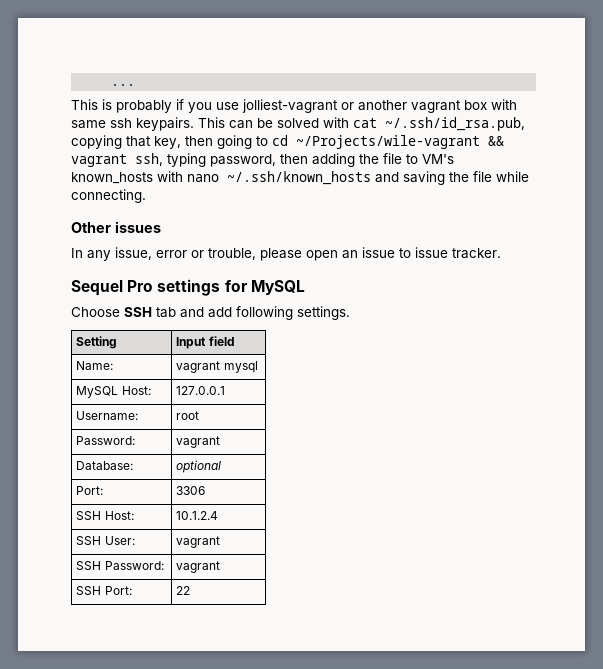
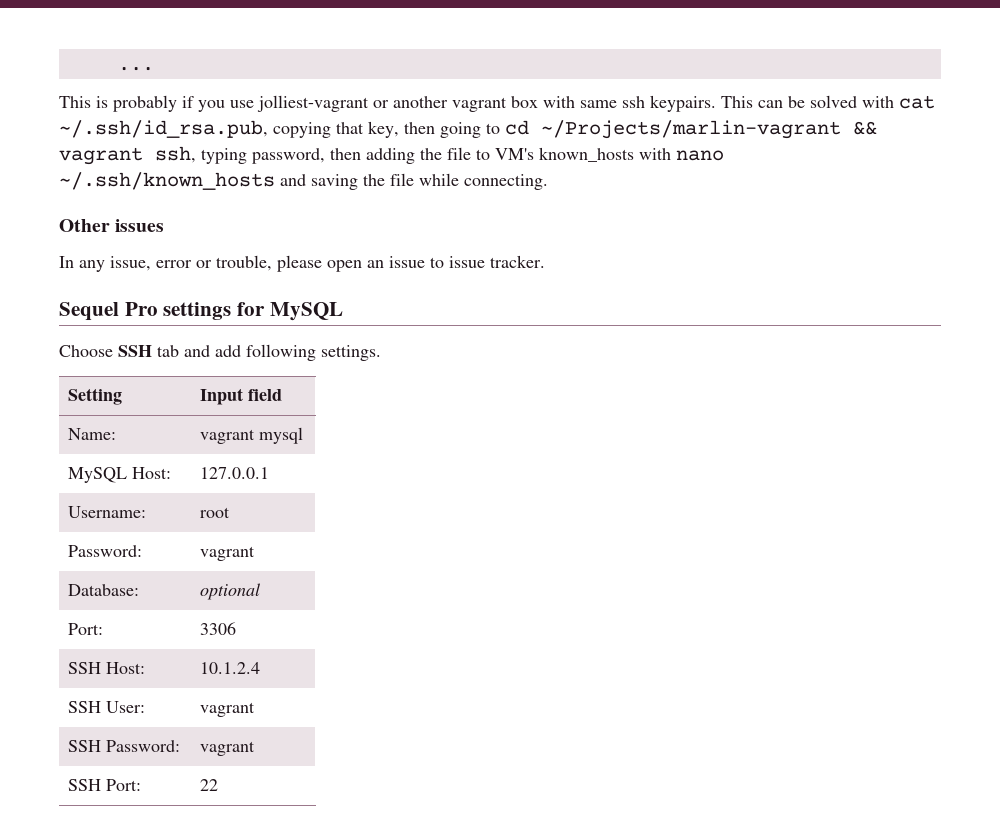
[296,135,480,149] ~/Projects/wile-vagrant -> [541,120,841,139] ~/Projects/marlin-vagrant

